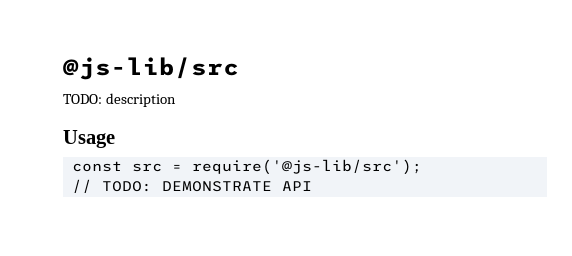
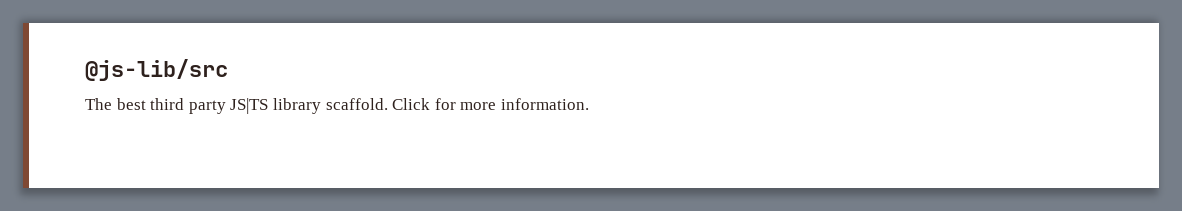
[63,93,176,107] [63,130,115,148] [71,159,422,175] [71,179,312,193] TODO: description // Usage // const src = require('@js-lib/src'); // // TODO: DEMONSTRATE API -> [85,98,589,114] The best third party JS|TS library scaffold. Click for more information.

